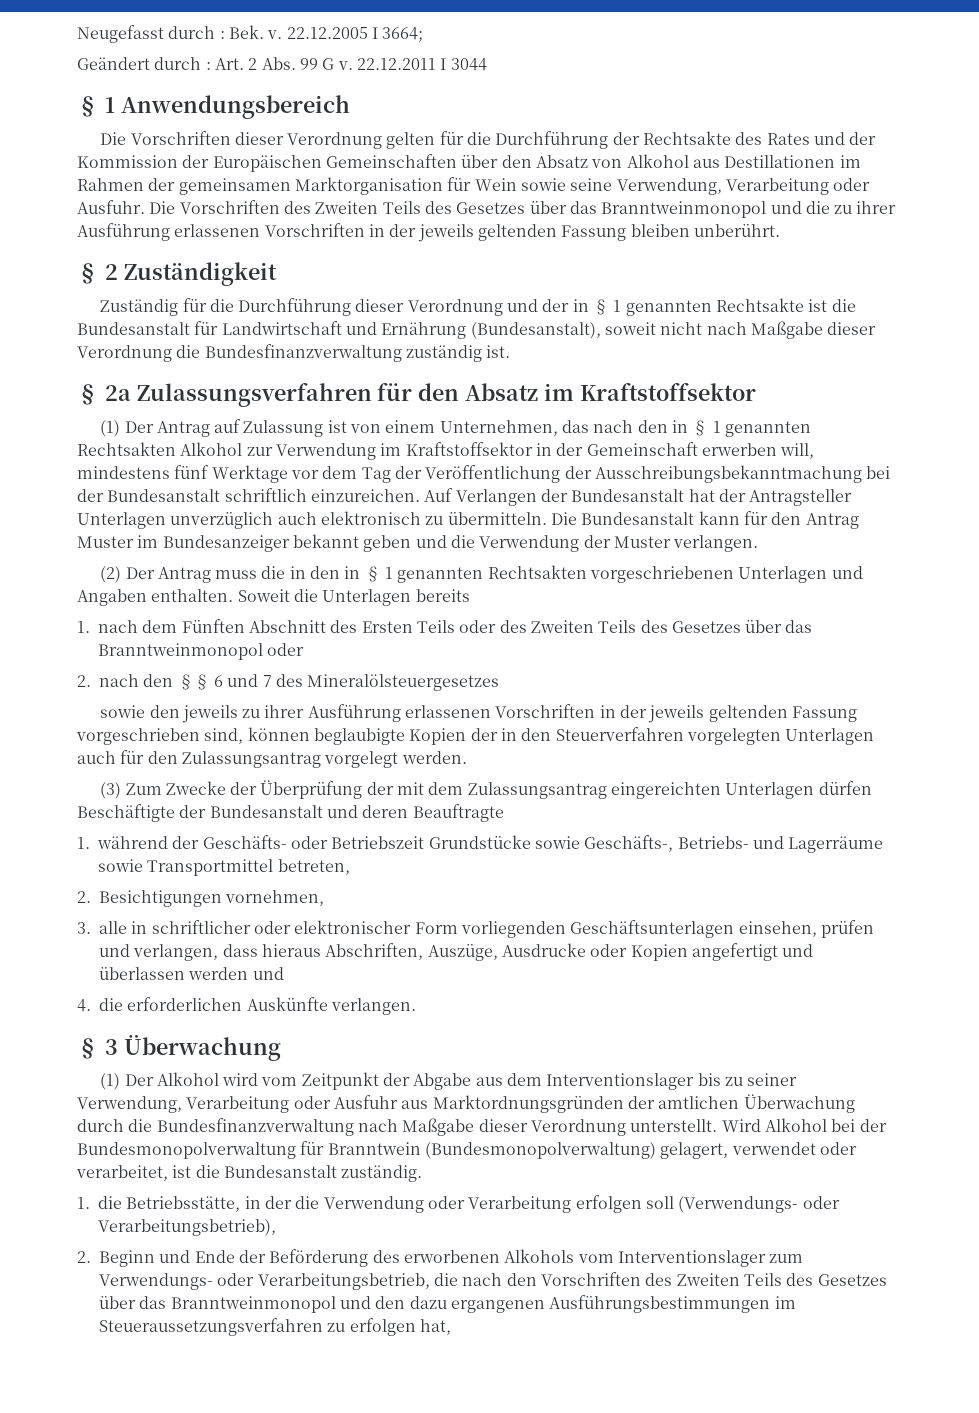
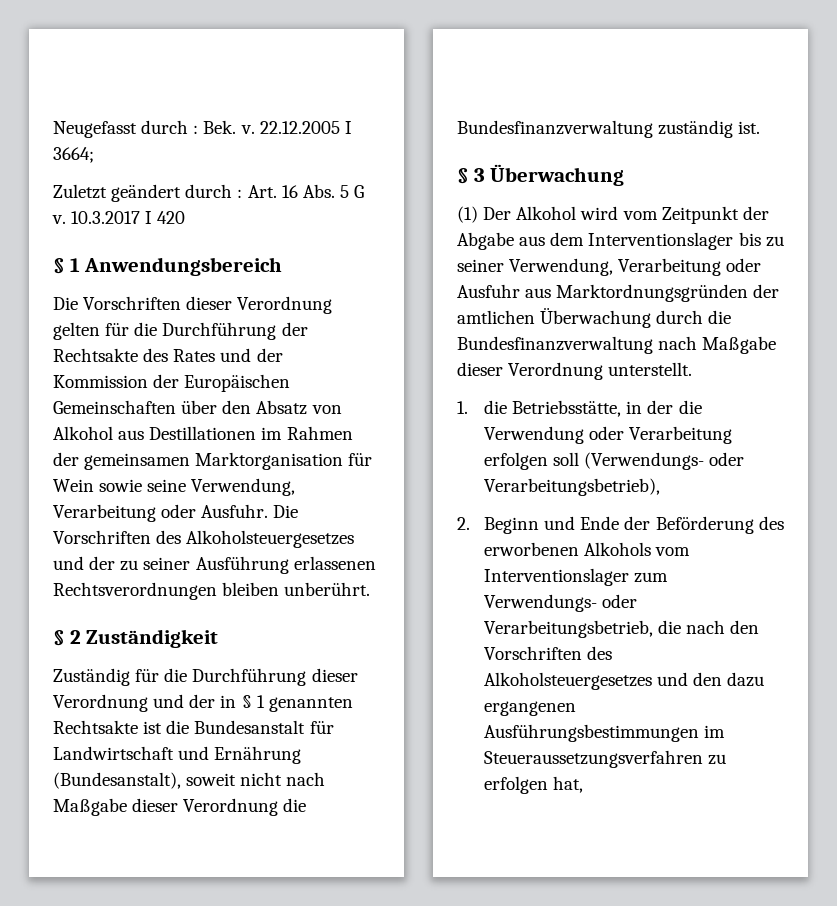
[77,57,150,70] Geändert -> [53,184,182,202] Zuletzt geändert
[248,57,487,71] 2 Abs. 99 G v. 22.12.2011 I 3044 -> [281,184,365,198] [52,211,186,224] 16 Abs. 5 G v. 10.3.2017 I 420
[315,201,897,218] [77,223,627,242] Zweiten Teils des Gesetzes über das Branntweinmonopol und die zu ihrer Ausführung erlassenen Vorschriften in der jeweils geltenden Fassung -> [186,530,355,548] [53,556,376,574] [53,582,217,600] Alkoholsteuergesetzes und der zu seiner Ausführung erlassenen Rechtsverordnungen
[77,383,756,407] [100,419,811,437] [77,442,815,460] [77,465,891,483] [77,488,853,506] [77,511,859,529] [77,534,759,552] [100,565,863,583] [77,589,470,606] [77,619,813,633] [98,643,305,660] [77,674,500,691] [100,704,858,723] [76,727,875,745] [77,750,467,768] [100,780,872,799] [77,804,504,822] [77,835,884,853] [98,859,350,876] [77,890,325,907] [77,920,874,938] [99,943,814,961] [99,967,284,980] [77,997,416,1015] // § 2a Zulassungsverfahren für den Absatz im Kraftstoffsektor // (1) Der Antrag auf Zulassung ist von einem Unternehmen, das nach den in § 1 genannten Rechtsakten Alkohol zur Verwendung im Kraftstoffsektor in der Gemeinschaft erwerben will, mindestens fünf Werktage vor dem Tag der Veröffentlichung der Ausschreibungsbekanntmachung bei der Bundesanstalt schriftlich einzureichen. Auf Verlangen der Bundesanstalt hat der Antragsteller Unterlagen unverzüglich auch elektronisch zu übermitteln. Die Bundesanstalt kann für den Antrag Muster im Bundesanzeiger bekannt geben und die Verwendung der Muster verlangen. // (2) Der Antrag muss die in den in § 1 genannten Rechtsakten vorgeschriebenen Unterlagen und Angaben enthalten. Soweit die Unterlagen bereits // 1. nach dem Fünften Abschnitt des Ersten Teils oder des Zweiten Teils des Gesetzes über das Branntweinmonopol oder // 2. nach den §§ 6 und 7 des Mineralölsteuergesetzes // sowie den jeweils zu ihrer Ausführung erlassenen Vorschriften in der jeweils geltenden Fassung vorgeschrieben sind, können beglaubigte Kopien der in den Steuerverfahren vorgelegten Unterlagen auch für den Zulassungsantrag vorgelegt werden. // (3) Zum Zwecke der Überprüfung der mit dem Zulassungsantrag eingereichten Unterlagen dürfen Beschäftigte der Bundesanstalt und deren Beauftragte // 1. während der Geschäfts- oder Betriebszeit Grundstücke sowie Geschäfts-, Betriebs- und Lagerräume sowie Transportmittel betreten, // 2. Besichtigungen vornehmen, // 3. alle in schriftlicher oder elektronischer Form vorliegenden Geschäftsunterlagen einsehen, prüfen und verlangen, dass hieraus Abschriften, Auszüge, Ausdrucke oder Kopien angefertigt und überlassen werden und // 4. die erforderlichen Auskünfte verlangen. -> (761, 127) none
[721,1118,887,1132] [77,1141,857,1159] [76,1165,423,1182] Wird Alkohol bei der Bundesmonopolverwaltung für Branntwein (Bundesmonopolverwaltung) gelagert, verwendet oder verarbeitet, ist die Bundesanstalt zuständig. -> (693, 369) none
[676,1273,887,1286] [99,1296,336,1313] Zweiten Teils des Gesetzes über das Branntweinmonopol -> [484,672,653,690] Alkoholsteuergesetzes

